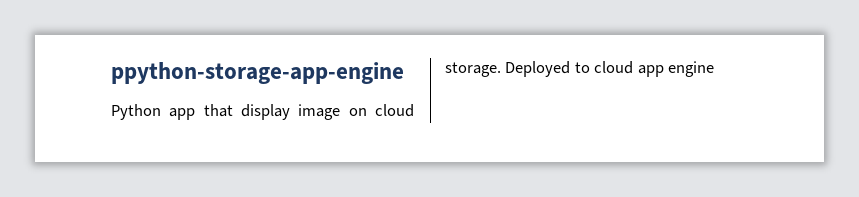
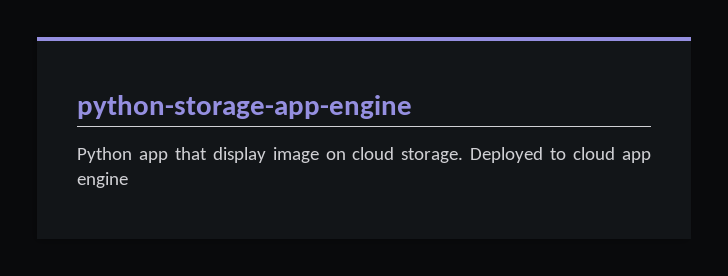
[111,62,404,84] ppython-storage-app-engine -> [77,95,412,119] python-storage-app-engine

